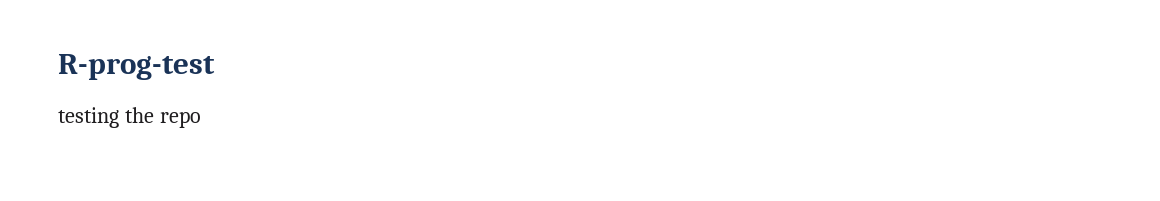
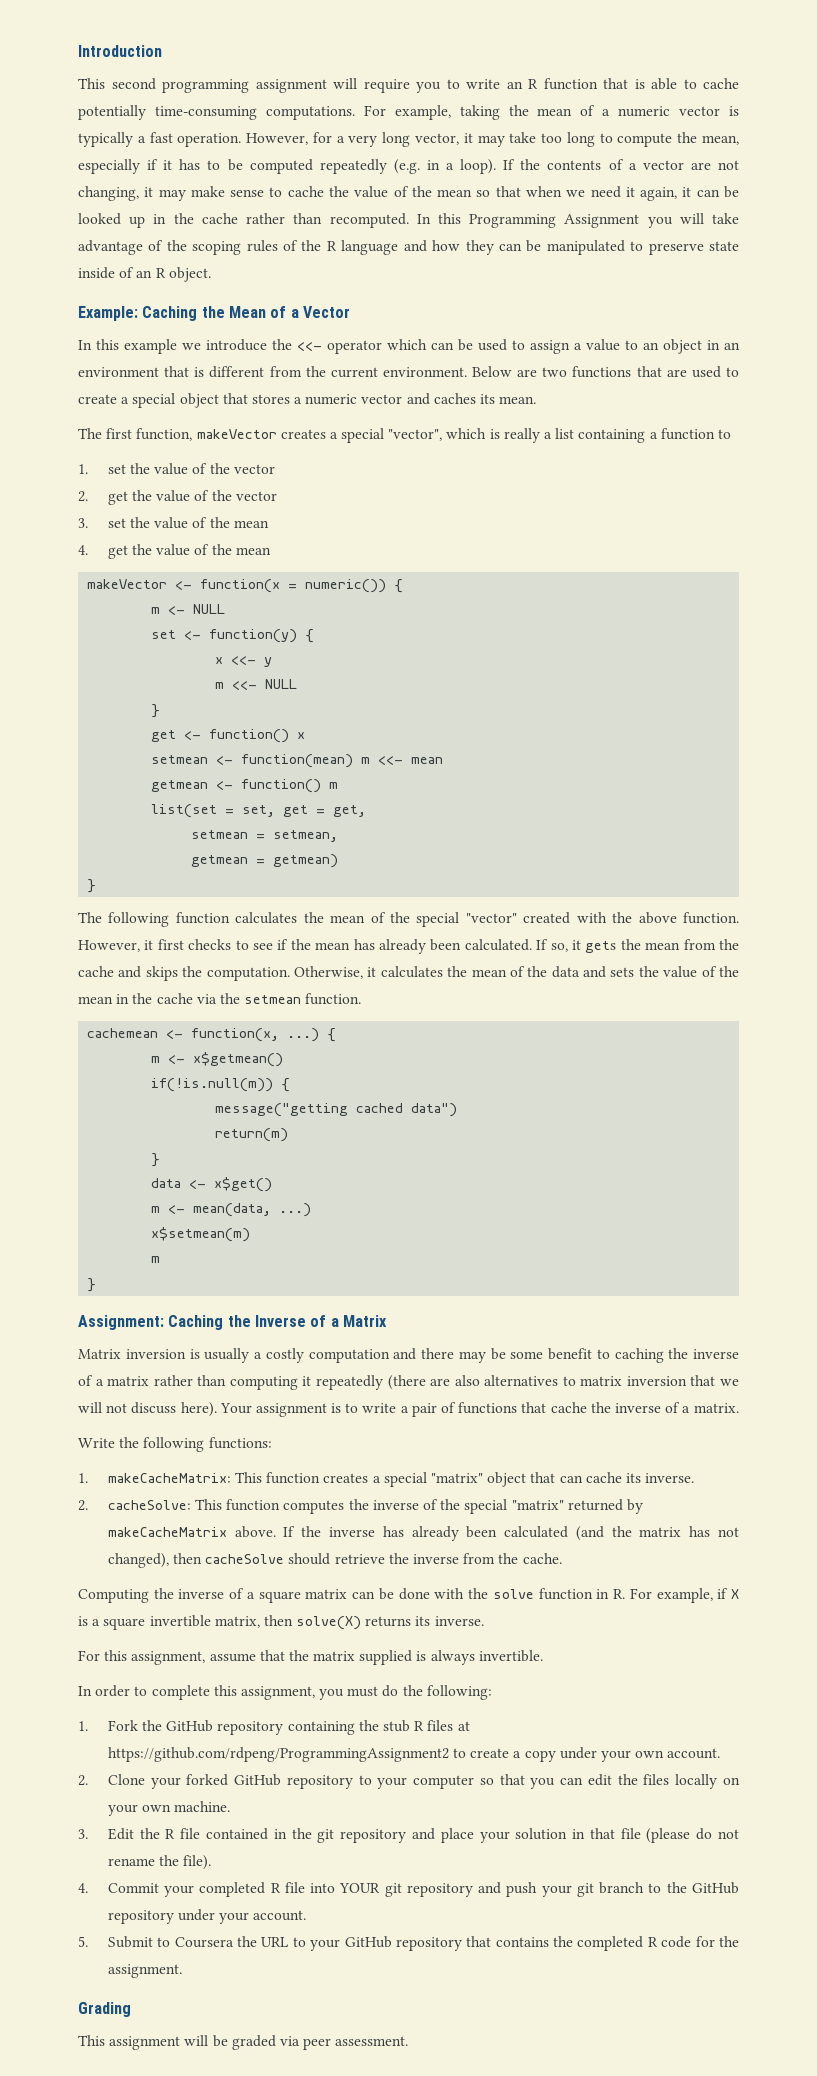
[58,54,215,80] [58,107,201,128] R-prog-test // testing the repo -> [78,45,162,57] [78,78,739,93] [78,105,739,120] [78,132,740,147] [78,159,739,174] [78,186,740,201] [78,213,739,228] [78,240,740,255] [78,267,211,282] [78,306,350,321] [78,339,740,354] [78,366,739,378] [78,393,537,408] [78,428,731,443] [78,463,275,475] [78,490,277,505] [78,517,269,529] [78,544,271,559] [87,579,404,593] [151,604,226,615] [151,629,315,643] [215,656,273,667] [215,679,298,690] [151,704,161,718] [151,729,306,743] [151,754,444,768] [151,779,339,793] [151,804,367,818] [191,830,339,842] [191,854,339,868] [87,879,97,893] [78,912,740,927] [78,939,739,954] [78,966,740,981] [78,993,362,1005] [87,1028,337,1042] [151,1052,284,1067] [151,1078,291,1092] [215,1103,458,1117] [215,1128,289,1142] [151,1153,161,1167] [151,1177,273,1192] [151,1203,312,1217] [151,1227,251,1242] [151,1256,161,1263] [87,1278,97,1292] [78,1315,387,1330] [78,1348,739,1363] [78,1375,739,1390] [78,1402,739,1417] [78,1437,272,1452] [78,1472,695,1487] [78,1499,643,1514] [107,1526,740,1541] [107,1553,562,1568] [78,1588,739,1603] [78,1615,484,1630] [78,1650,543,1665] [78,1685,492,1700] [78,1720,470,1735] [107,1747,721,1762] [78,1774,740,1789] [107,1801,231,1816] [78,1828,739,1843] [107,1855,212,1870] [78,1882,739,1897] [107,1909,307,1924] [78,1936,739,1951] [107,1964,182,1978] [78,2002,131,2017] [78,2035,409,2050] Introduction // This second programming assignment will require you to write an R function that is able to cache potentially time-consuming computations. For example, taking the mean of a numeric vector is typically a fast operation. However, for a very long vector, it may take too long to compute the mean, especially if it has to be computed repeatedly (e.g. in a loop). If the contents of a vector are not changing, it may make sense to cache the value of the mean so that when we need it again, it can be looked up in the cache rather than recomputed. In this Programming Assignment you will take advantage of the scoping rules of the R language and how they can be manipulated to preserve state inside of an R object. // Example: Caching the Mean of a Vector // In this example we introduce the <<- operator which can be used to assign a value to an object in an environment that is different from the current environment. Below are two functions that are used to create a special object that stores a numeric vector and caches its mean. // The first function, makeVector creates a special "vector", which is really a list containing a function to // 1. set the value of the vector // 2. get the value of the vector // 3. set the value of the mean // 4. get the value of the mean // makeVector <- function(x = numeric()) { // m <- NULL // set <- function(y) { // x <<- y // m <<- NULL // } // get <- function() x // setmean <- function(mean) m <<- mean // getmean <- function() m // list(set = set, get = get, // setmean = setmean, // getmean = getmean) // } // The following function calculates the mean of the special "vector" created with the above function. However, it first checks to see if the mean has already been calculated. If so, it gets the mean from the cache and skips the computation. Otherwise, it calculates the mean of the data and sets the value of the mean in the cache via the setmean function. // cachemean <- function(x, ...) { // m <- x$getmean() // if(!is.null(m)) { // message("getting cached data") // return(m) // } // data <- x$get() // m <- mean(data, ...) // x$setmean(m) // m // } // Assignment: Caching the Inverse of a Matrix // Matrix inversion is usually a costly computation and there may be some benefit to caching the inverse of a matrix rather than computing it repeatedly (there are also alternatives to matrix inversion that we will not discuss here). Your assignment is to write a pair of functions that cache the inverse of a matrix. // Write the following functions: // 1. makeCacheMatrix: This function creates a special "matrix" object that can cache its inverse. // 2. cacheSolve: This function computes the inverse of the special "matrix" returned by makeCacheMatrix above. If the inverse has already been calculated (and the matrix has not changed), then cacheSolve should retrieve the inverse from the cache. // Computing the inverse of a square matrix can be done with the solve function in R. For example, if X is a square invertible matrix, then solve(X) returns its inverse. // For this assignment, assume that the matrix supplied is always invertible. // In order to complete this assignment, you must do the following: // 1. Fork the GitHub repository containing the stub R files at https://github.com/rdpeng/ProgrammingAssignment2 to create a copy under your own account. // 2. Clone your forked GitHub repository to your computer so that you can edit the files locally on your own machine. // 3. Edit the R file contained in the git repository and place your solution in that file (please do not rename the file). // 4. Commit your completed R file into YOUR git repository and push your git branch to the GitHub repository under your account. // 5. Submit to Coursera the URL to your GitHub repository that contains the completed R code for the assignment. // Grading // This assignment will be graded via peer assessment.

